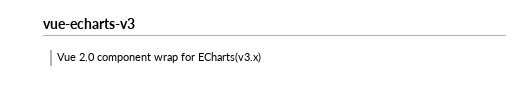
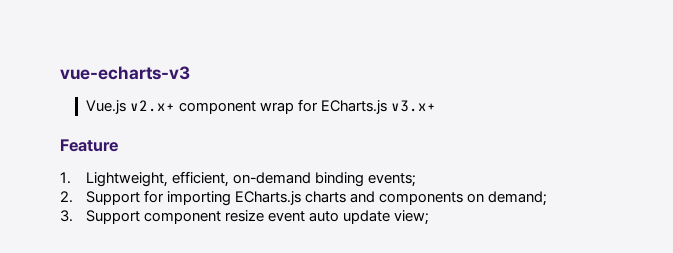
[57,53,96,61] Vue 2.0 -> [85,100,175,114] Vue.js v2.x+
[198,52,262,63] ECharts(v3.x) -> [321,100,437,114] [60,139,118,152] [60,171,416,187] [60,190,548,206] [60,210,430,225] ECharts.js v3.x+ // Feature // 1. Lightweight, efficient, on-demand binding events; // 2. Support for importing ECharts.js charts and components on demand; // 3. Support component resize event auto update view;

